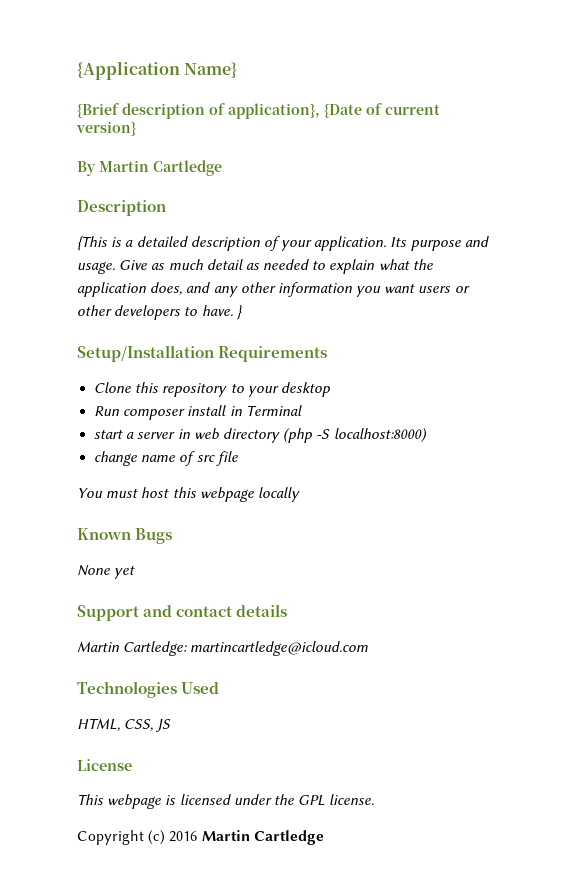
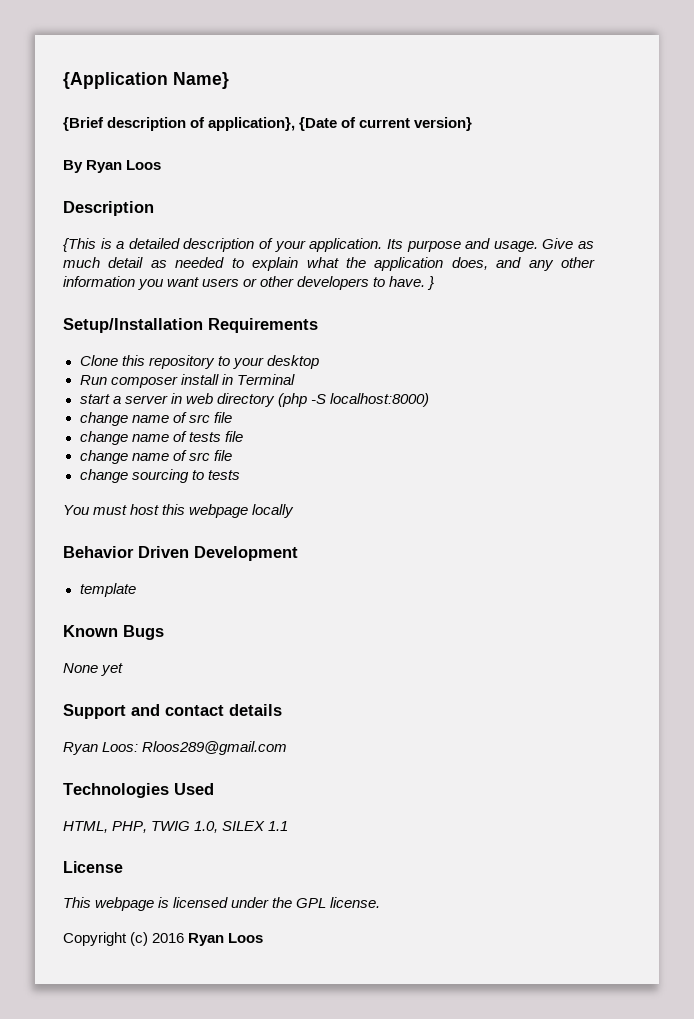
[99,160,222,176] Martin Cartledge -> [86,160,162,173] Ryan Loos
(238, 458) none -> [79,431,243,445] [79,450,232,464] [79,469,240,483] // change name of tests file // change name of src file // change sourcing to tests
(300, 494) none -> [63,546,298,561] [79,583,136,597] // Behavior Driven Development // template
[77,641,369,656] Martin Cartledge: martincartledge@icloud.com -> [63,741,288,755] Ryan Loos: Rloos289@gmail.com
[124,719,172,732] CSS, JS -> [112,821,289,833] PHP, TWIG 1.0, SILEX 1.1
[201,830,324,845] Martin Cartledge -> [188,933,264,946] Ryan Loos

